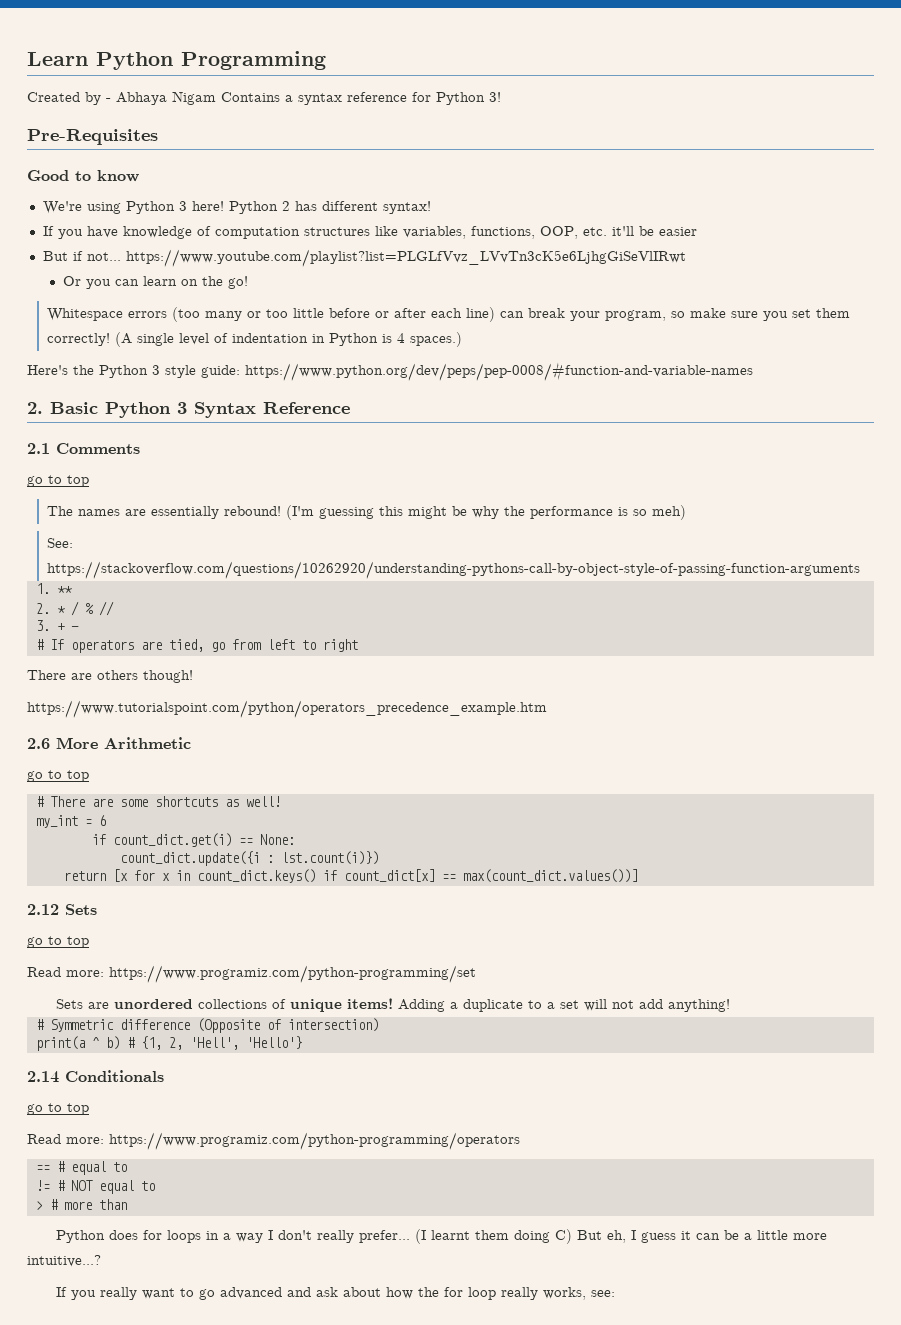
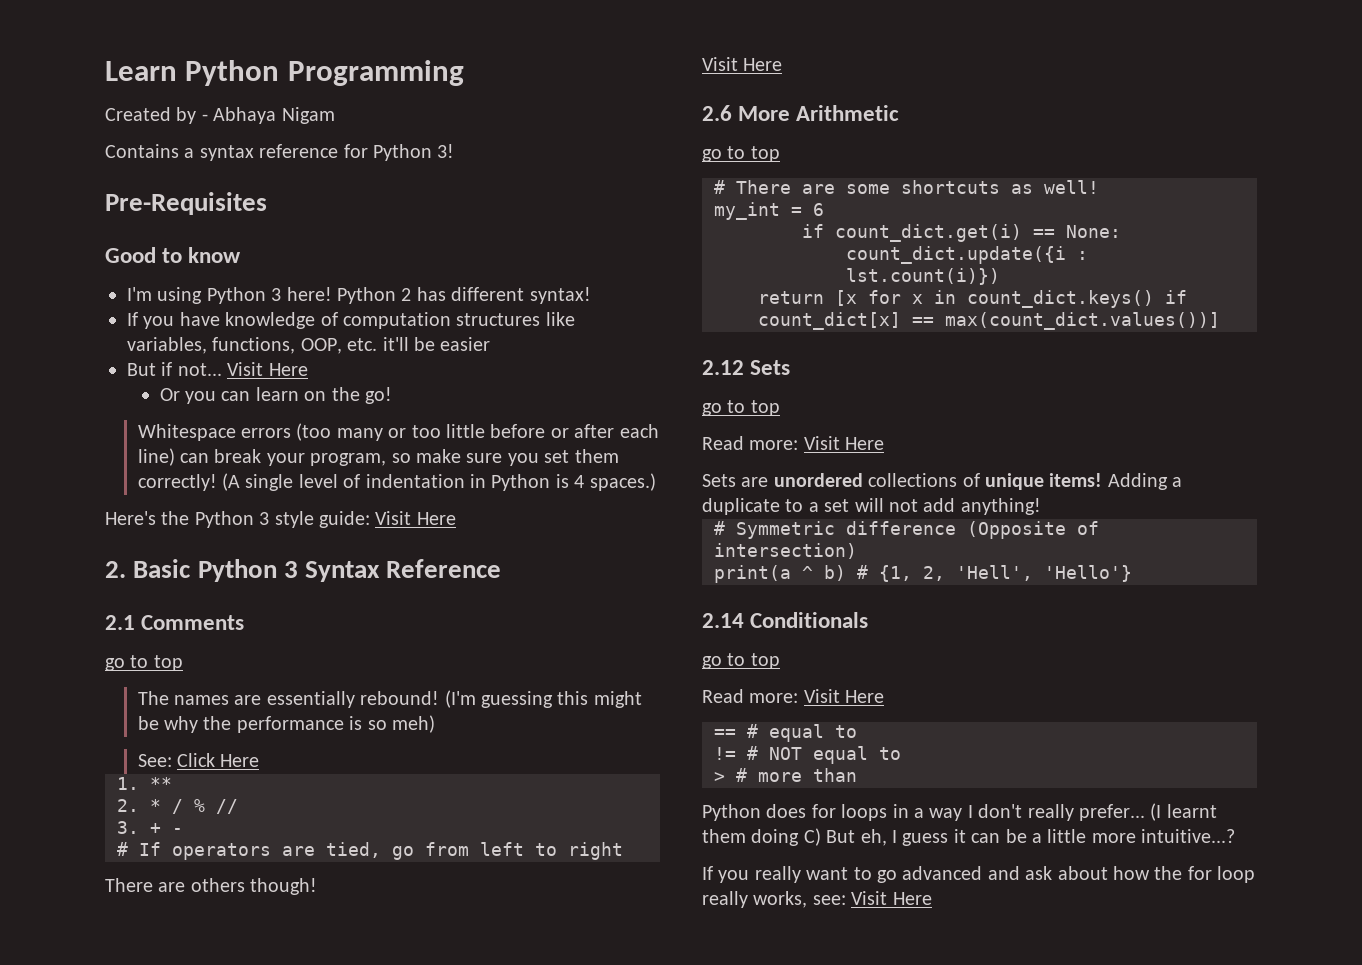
(216, 98) none -> (335, 115) //
[42,201,82,214] We're -> [127,287,152,301] I'm
[125,249,686,267] https://www.youtube.com/playlist?list=PLGLfVvz_LVvTn3cK5e6LjhgGiSeVlIRwt -> [227,362,308,376] Visit Here
[245,362,753,381] https://www.python.org/dev/peps/pep-0008/#function-and-variable-names -> [375,511,456,525] Visit Here
[47,561,861,579] https://stackoverflow.com/questions/10262920/understanding-pythons-call-by-object-style-of-passing-function-arguments -> [177,753,260,767] Click Here
[27,700,547,718] https://www.tutorialspoint.com/python/operators_precedence_example.htm -> [702,57,783,71] Visit Here
[109,965,476,983] https://www.programiz.com/python-programming/set -> [803,436,885,450] Visit Here
[109,1132,520,1150] https://www.programiz.com/python-programming/operators -> [803,689,885,703] Visit Here
(616, 1293) none -> [851,891,932,905] Visit Here

